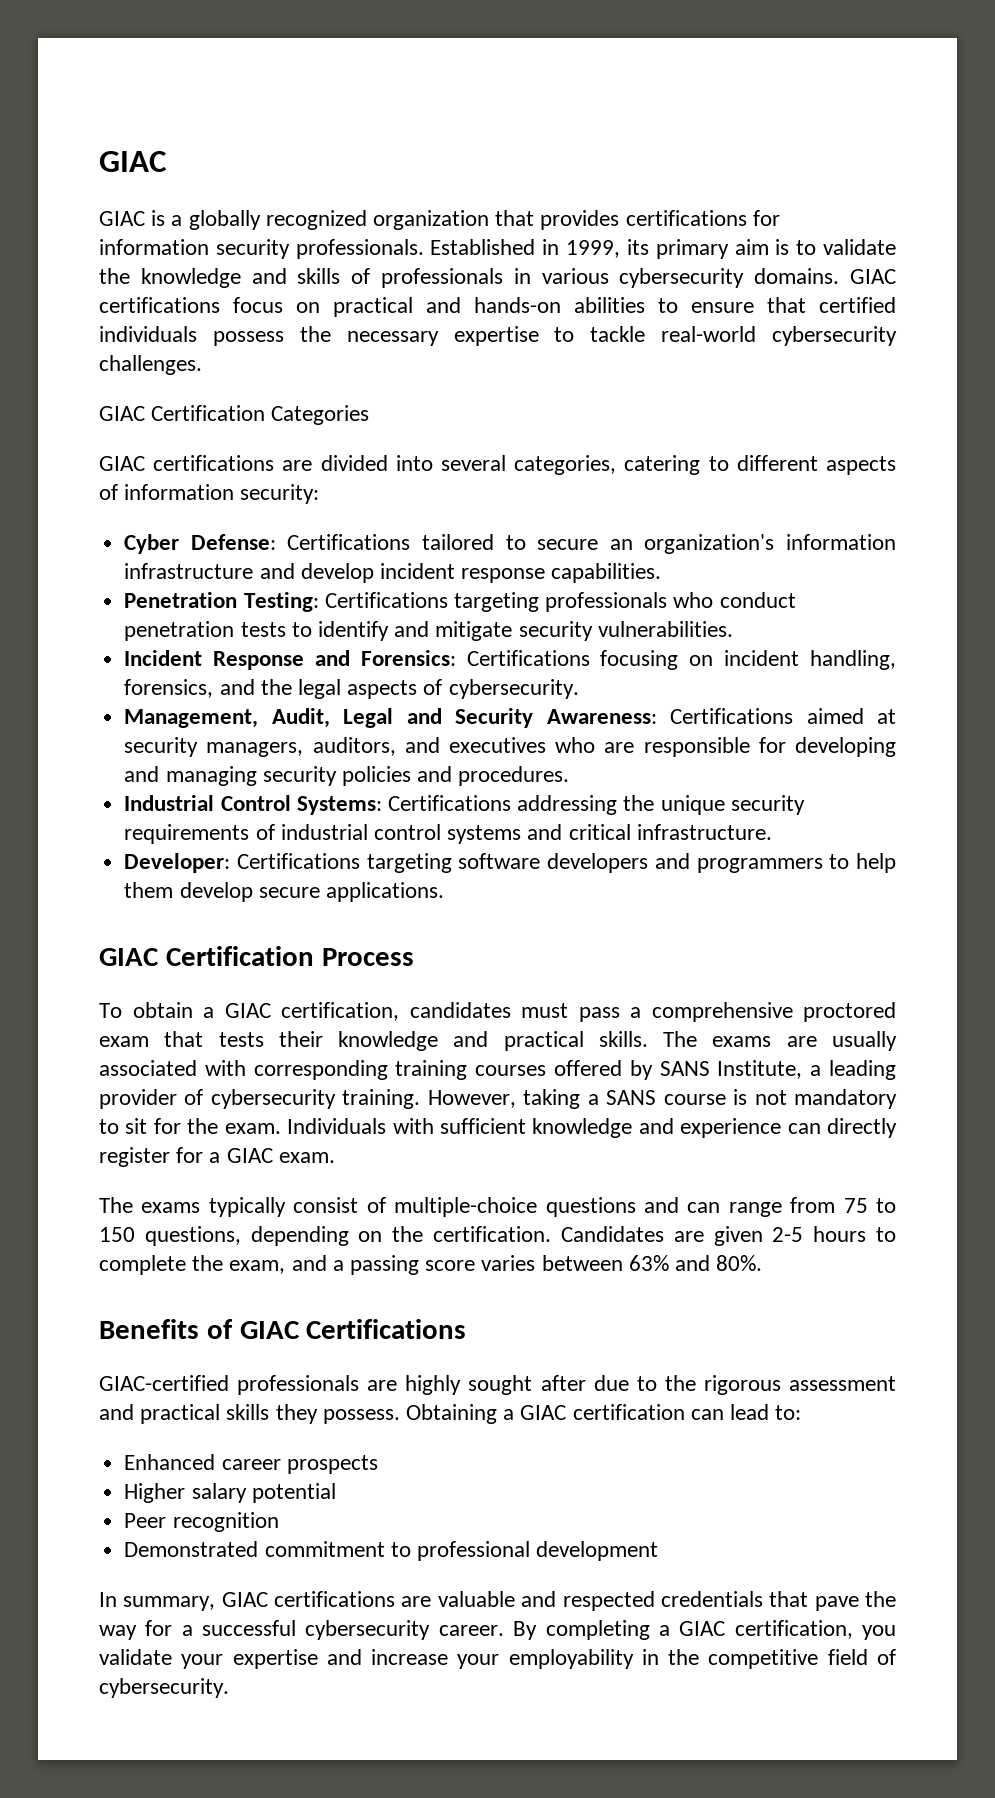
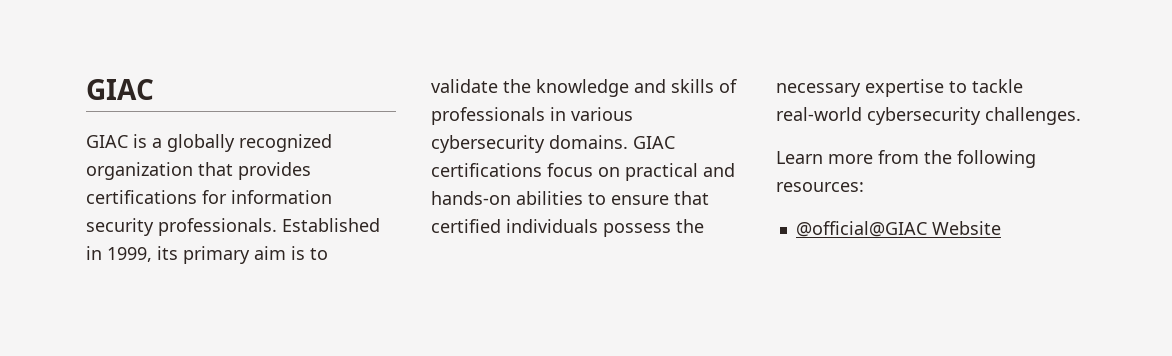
[99,405,370,425] [99,455,897,475] [99,484,320,504] [124,534,896,554] [124,563,662,583] [124,592,796,612] [124,621,733,641] [124,650,896,670] [124,679,579,699] [124,708,896,728] [124,737,896,757] [124,766,570,786] [124,795,805,815] [124,824,772,844] [124,853,896,873] [124,882,444,902] [99,946,414,966] [99,1002,896,1022] [99,1031,897,1051] [99,1060,896,1080] [99,1089,898,1109] [99,1118,897,1138] [99,1147,335,1167] [99,1197,896,1217] [99,1226,896,1246] [99,1255,763,1275] [99,1319,467,1339] [99,1375,897,1395] [99,1404,802,1424] [124,1454,378,1474] [124,1483,336,1503] [124,1512,279,1532] [124,1541,659,1561] [99,1591,896,1611] [99,1620,896,1640] [99,1649,896,1669] [99,1678,229,1698] GIAC Certification Categories // GIAC certifications are divided into several categories, catering to different aspects of information security: // Cyber Defense: Certifications tailored to secure an organization's information infrastructure and develop incident response capabilities. // Penetration Testing: Certifications targeting professionals who conduct penetration tests to identify and mitigate security vulnerabilities. // Incident Response and Forensics: Certifications focusing on incident handling, forensics, and the legal aspects of cybersecurity. // Management, Audit, Legal and Security Awareness: Certifications aimed at security managers, auditors, and executives who are responsible for developing and managing security policies and procedures. // Industrial Control Systems: Certifications addressing the unique security requirements of industrial control systems and critical infrastructure. // Developer: Certifications targeting software developers and programmers to help them develop secure applications. // GIAC Certification Process // To obtain a GIAC certification, candidates must pass a comprehensive proctored exam that tests their knowledge and practical skills. The exams are usually associated with corresponding training courses offered by SANS Institute, a leading provider of cybersecurity training. However, taking a SANS course is not mandatory to sit for the exam. Individuals with sufficient knowledge and experience can directly register for a GIAC exam. // The exams typically consist of multiple-choice questions and can range from 75 to 150 questions, depending on the certification. Candidates are given 2-5 hours to complete the exam, and a passing score varies between 63% and 80%. // Benefits of GIAC Certifications // GIAC-certified professionals are highly sought after due to the rigorous assessment and practical skills they possess. Obtaining a GIAC certification can lead to: // Enhanced career prospects // Higher salary potential // Peer recognition // Demonstrated commitment to professional development // In summary, GIAC certifications are valuable and respected credentials that pave the way for a successful cybersecurity career. By completing a GIAC certification, you validate your expertise and increase your employability in the competitive field of cybersecurity. -> [776,150,1036,168] [776,182,864,192] [795,221,1001,237] Learn more from the following resources: // @official@GIAC Website

